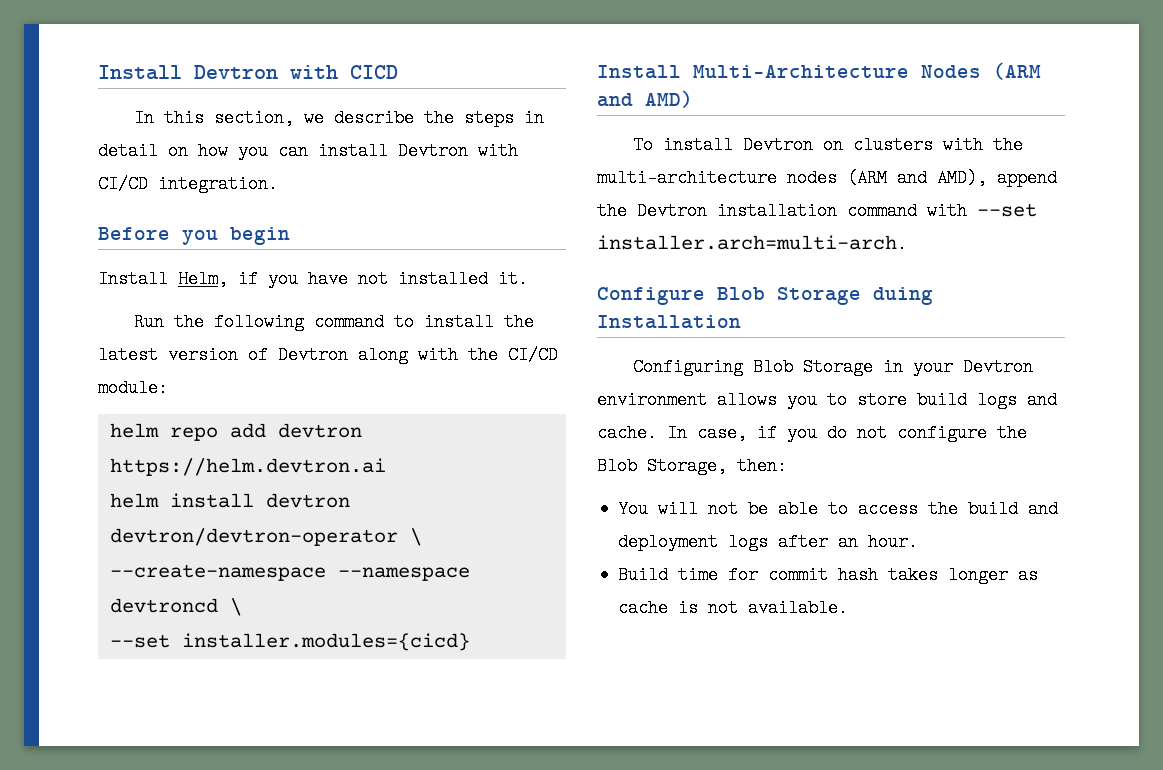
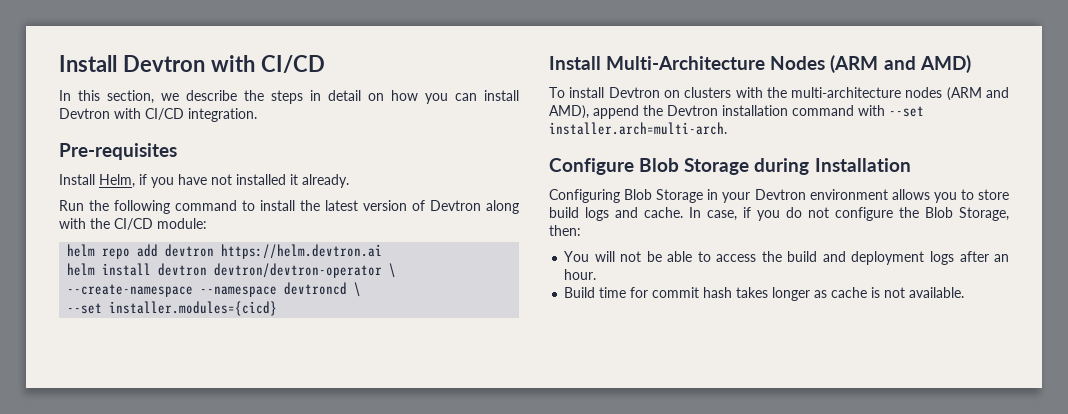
[350,65,398,79] CICD -> [260,55,325,73] CI/CD
[98,227,290,245] Before you begin -> [59,143,177,160] Pre-requisites
[498,270,528,288] it. -> [290,174,349,188] it already.
[873,287,933,305] duing -> [754,158,810,175] during

